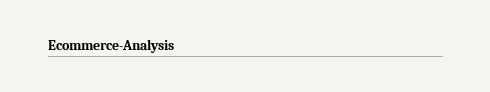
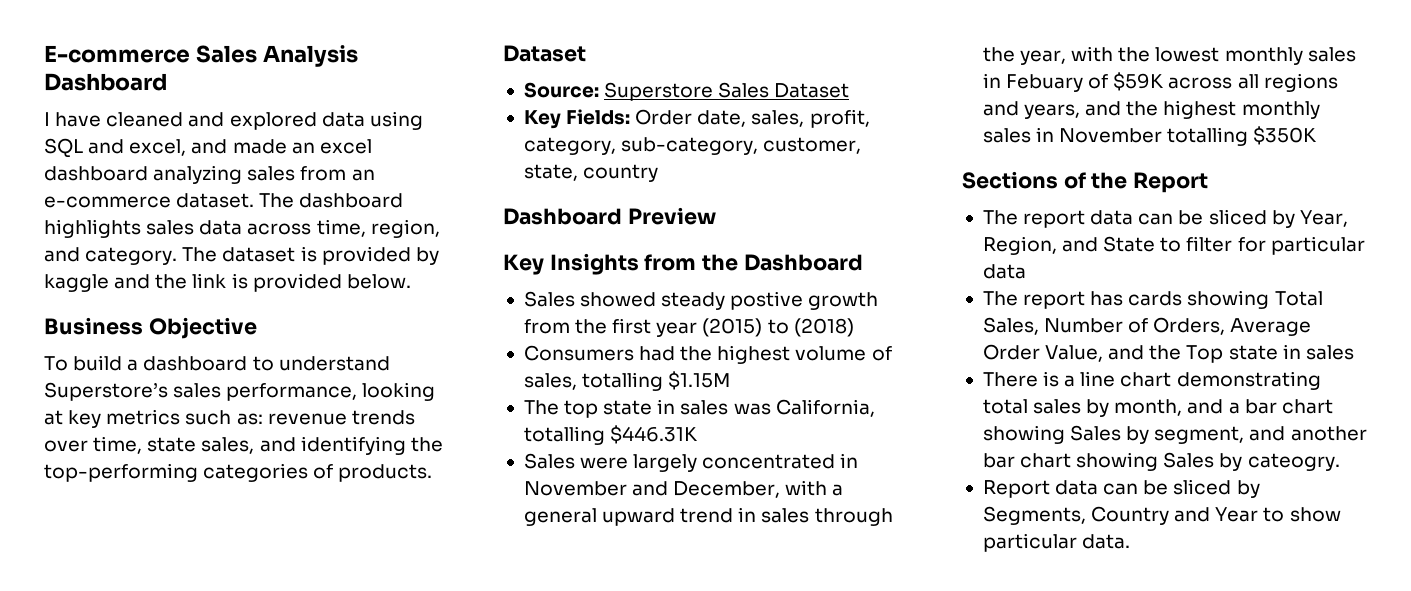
[48,39,174,53] Ecommerce-Analysis -> [44,45,358,67] [44,73,167,91] [44,111,423,130] [44,138,372,158] [44,165,375,184] [44,193,404,208] [44,219,440,238] [44,246,439,265] [44,273,411,292] [44,317,257,339] [44,355,390,371] [44,382,436,401] [44,409,415,428] [44,436,443,455] [44,463,433,482] [503,45,586,62] [523,82,850,101] [523,109,870,129] [523,137,862,155] [523,164,659,182] [503,207,716,225] [503,253,863,275] [523,291,879,310] [523,318,854,337] [523,345,892,364] [523,371,731,391] [523,399,875,418] [523,425,699,445] [523,453,859,472] [523,480,844,498] [523,507,893,526] [982,46,1356,65] [982,72,1338,92] [982,100,1320,119] [982,126,1318,146] [962,171,1209,193] [982,209,1348,228] [982,236,1365,255] [982,264,1026,279] [982,290,1323,309] [982,317,1312,336] [982,344,1354,363] [982,371,1321,390] [982,399,1333,417] [982,425,1367,444] [982,452,1340,471] [982,479,1260,498] [982,506,1341,525] [982,533,1131,552] E-commerce Sales Analysis Dashboard // I have cleaned and explored data using SQL and excel, and made an excel dashboard analyzing sales from an e-commerce dataset. The dashboard highlights sales data across time, region, and category. The dataset is provided by kaggle and the link is provided below. // Business Objective // To build a dashboard to understand Superstore’s sales performance, looking at key metrics such as: revenue trends over time, state sales, and identifying the top-performing categories of products. // Dataset // Source: Superstore Sales Dataset // Key Fields: Order date, sales, profit, category, sub-category, customer, state, country // Dashboard Preview // Key Insights from the Dashboard // Sales showed steady postive growth from the first year (2015) to (2018) // Consumers had the highest volume of sales, totalling $1.15M // The top state in sales was California, totalling $446.31K // Sales were largely concentrated in November and December, with a general upward trend in sales through the year, with the lowest monthly sales in Febuary of $59K across all regions and years, and the highest monthly sales in November totalling $350K // Sections of the Report // The report data can be sliced by Year, Region, and State to filter for particular data // The report has cards showing Total Sales, Number of Orders, Average Order Value, and the Top state in sales // There is a line chart demonstrating total sales by month, and a bar chart showing Sales by segment, and another bar chart showing Sales by cateogry. // Report data can be sliced by Segments, Country and Year to show particular data.

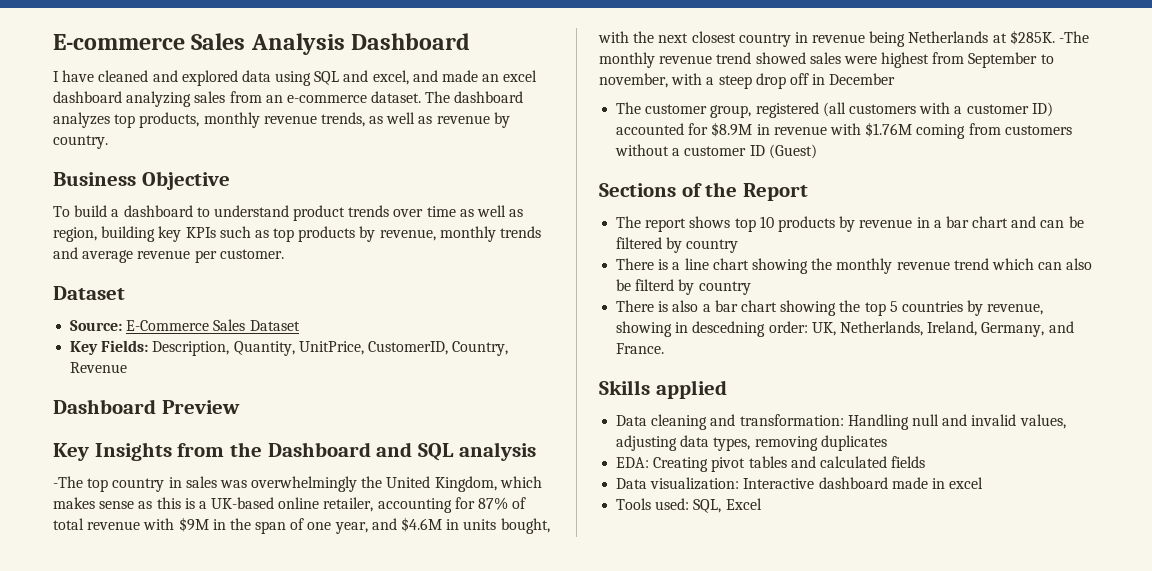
[44,219,440,238] [44,246,439,265] [44,273,411,292] highlights sales data across time, region, and category. The dataset is provided by kaggle and the link is provided below. -> [53,112,510,128] [53,135,108,149] analyzes top products, monthly revenue trends, as well as revenue by country.
[44,382,436,401] [44,409,415,428] [44,436,443,455] [44,463,433,482] Superstore’s sales performance, looking at key metrics such as: revenue trends over time, state sales, and identifying the top-performing categories of products. -> [293,205,524,221] [53,226,542,242] [53,247,284,263] product trends over time as well as region, building key KPIs such as top products by revenue, monthly trends and average revenue per customer.
[604,82,714,101] Superstore -> [126,320,210,331] E-Commerce
[635,109,870,128] [523,137,862,155] [523,164,659,182] Order date, sales, profit, category, sub-category, customer, state, country -> [152,341,509,356] [70,362,128,373] Description, Quantity, UnitPrice, CustomerID, Country, Revenue
[523,291,879,310] [523,318,854,337] [523,345,892,364] [523,371,731,391] [523,399,875,418] [523,425,699,445] [523,453,859,472] [523,480,844,498] [523,507,893,526] [982,46,1356,65] [982,72,1338,92] [982,100,1320,119] [982,126,1318,146] // Sales showed steady postive growth from the first year (2015) to (2018) // Consumers had the highest volume of sales, totalling $1.15M // The top state in sales was California, totalling $446.31K // Sales were largely concentrated in November and December, with a general upward trend in sales through the year, with the lowest monthly sales in Febuary of $59K across all regions and years, and the highest monthly sales in November totalling $350K -> [376,442,536,461] [53,476,542,492] [53,497,527,513] [53,517,550,534] [598,30,1090,47] [599,52,1054,68] [599,73,896,89] [616,102,1053,118] [616,122,1072,139] [615,144,817,159] and SQL analysis // -The top country in sales was overwhelmingly the United Kingdom, which makes sense as this is a UK-based online retailer, accounting for 87% of total revenue with $9M in the span of one year, and $4.6M in units bought, with the next closest country in revenue being Netherlands at $285K. -The monthly revenue trend showed sales were highest from September to november, with a steep drop off in December // The customer group, registered (all customers with a customer ID) accounted for $8.9M in revenue with $1.76M coming from customers without a customer ID (Guest)
[1090,209,1348,228] [982,236,1365,255] [982,264,1026,279] [982,290,1323,309] [982,317,1312,336] [982,344,1354,363] data can be sliced by Year, Region, and State to filter for particular data // The report has cards showing Total Sales, Number of Orders, Average Order Value, and the Top state in sales -> [689,216,1084,232] [616,237,739,253] shows top 10 products by revenue in a bar chart and can be filtered by country
[1176,371,1321,390] [982,399,1333,417] [982,425,1367,444] [982,452,1340,471] [982,479,1260,498] [982,506,1341,525] [982,533,1131,552] demonstrating total sales by month, and a bar chart showing Sales by segment, and another bar chart showing Sales by cateogry. // Report data can be sliced by Segments, Country and Year to show particular data. -> [751,258,1093,274] [616,279,751,295] [616,300,1044,316] [616,321,1074,337] [616,343,665,354] [599,380,727,399] [616,414,1066,430] [616,435,887,451] [616,456,926,472] [616,477,984,490] [616,498,762,513] showing the monthly revenue trend which can also be filterd by country // There is also a bar chart showing the top 5 countries by revenue, showing in descedning order: UK, Netherlands, Ireland, Germany, and France. // Skills applied // Data cleaning and transformation: Handling null and invalid values, adjusting data types, removing duplicates // EDA: Creating pivot tables and calculated fields // Data visualization: Interactive dashboard made in excel // Tools used: SQL, Excel

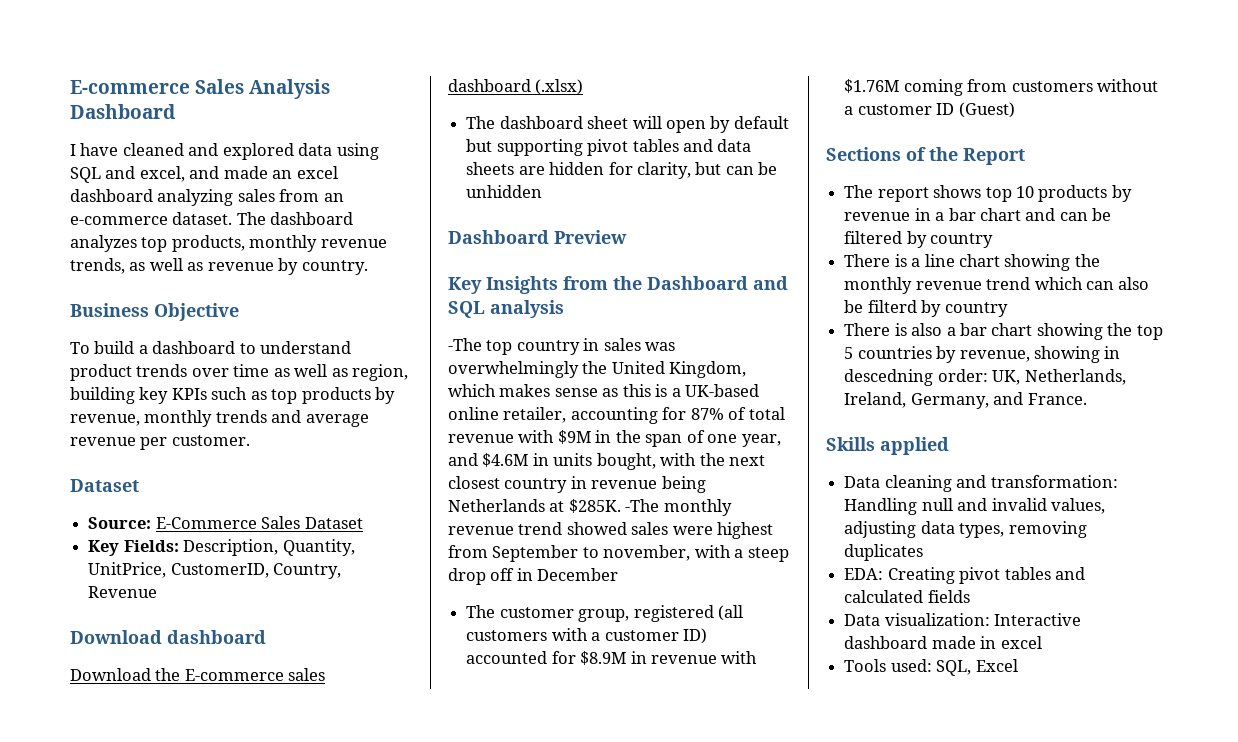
(128, 367) none -> [70,630,266,644] [70,668,326,681] [448,79,584,95] [466,116,789,133] [466,139,752,156] [466,162,778,179] [466,185,543,198] // Download dashboard // Download the E-commerce sales dashboard (.xlsx) // The dashboard sheet will open by default but supporting pivot tables and data sheets are hidden for clarity, but can be unhidden

